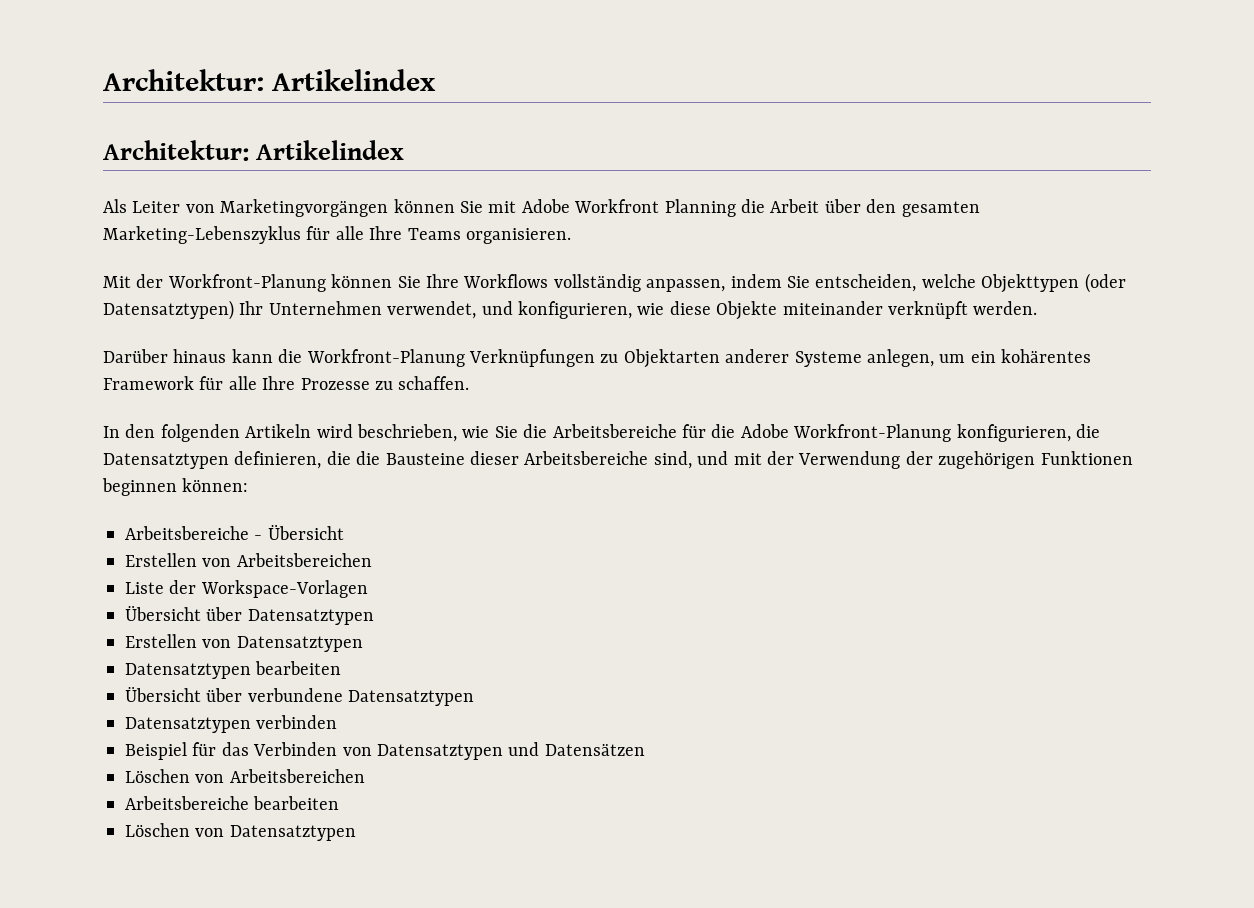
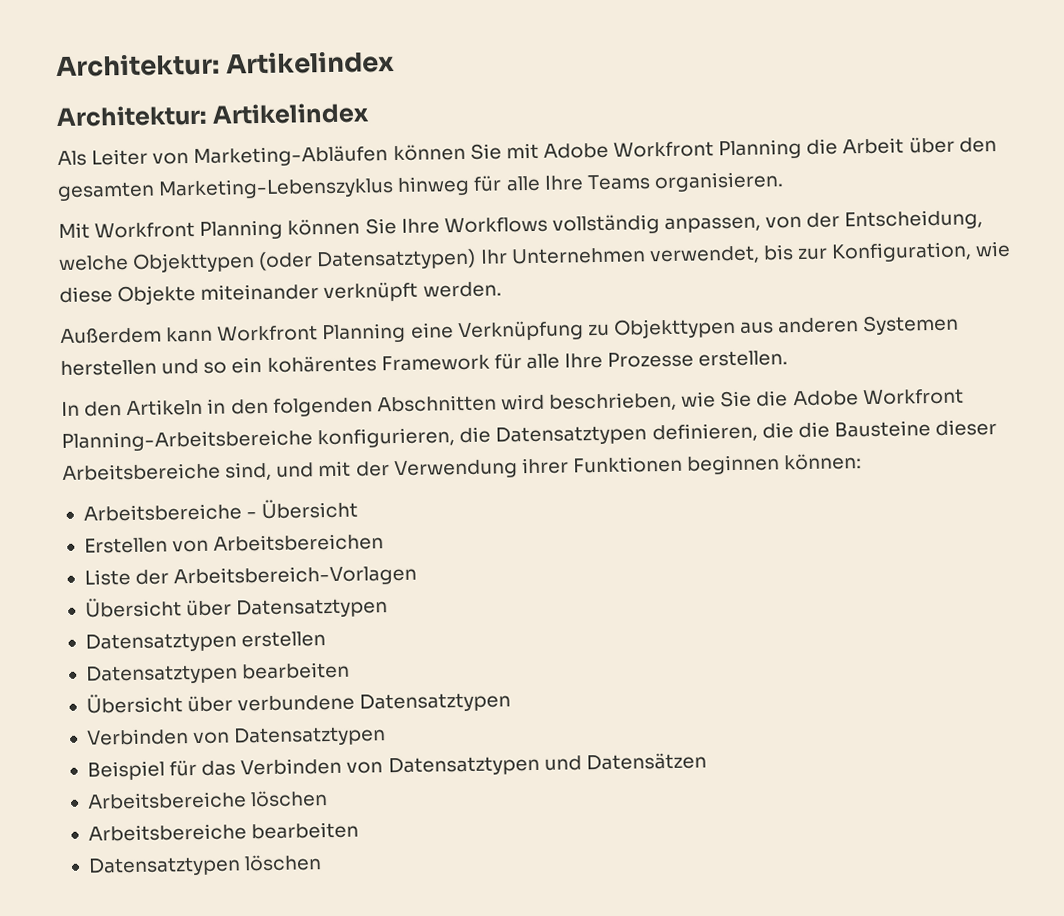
[220,199,389,217] Marketingvorgängen -> [193,145,389,167] Marketing-Abläufen
(301, 235) none -> [397,175,471,196] hinweg
[136,274,326,292] der Workfront-Planung -> [94,219,284,240] Workfront Planning
[730,274,917,292] indem Sie entscheiden, -> [765,209,984,231] von der Entscheidung,
[481,301,632,319] und konfigurieren, -> [762,241,973,263] bis zur Konfiguration,
[103,349,966,368] Darüber hinaus kann die Workfront-Planung Verknüpfungen zu Objektarten anderer Systeme anlegen, um -> [60,314,960,344] [60,358,228,376] Außerdem kann Workfront Planning eine Verknüpfung zu Objekttypen aus anderen Systemen herstellen und so
[375,376,470,390] zu schaffen. -> [698,350,789,367] erstellen.
[160,424,312,442] folgenden Artikeln -> [126,394,497,417] Artikeln in den folgenden Abschnitten
[552,424,952,442] Arbeitsbereiche für die Adobe Workfront-Planung -> [792,388,964,407] [61,429,313,452] Adobe Workfront Planning-Arbeitsbereiche
[905,451,1036,469] der zugehörigen -> [521,457,569,475] ihrer
[200,580,368,598] Workspace-Vorlagen -> [173,564,418,588] Arbeitsbereich-Vorlagen
[125,634,363,652] Erstellen von Datensatztypen -> [84,631,327,653] Datensatztypen erstellen
[125,715,338,733] Datensatztypen verbinden -> [85,726,387,747] Verbinden von Datensatztypen
[125,769,365,783] Löschen von Arbeitsbereichen -> [86,790,329,810] Arbeitsbereiche löschen
[125,823,356,841] Löschen von Datensatztypen -> [87,854,323,877] Datensatztypen löschen

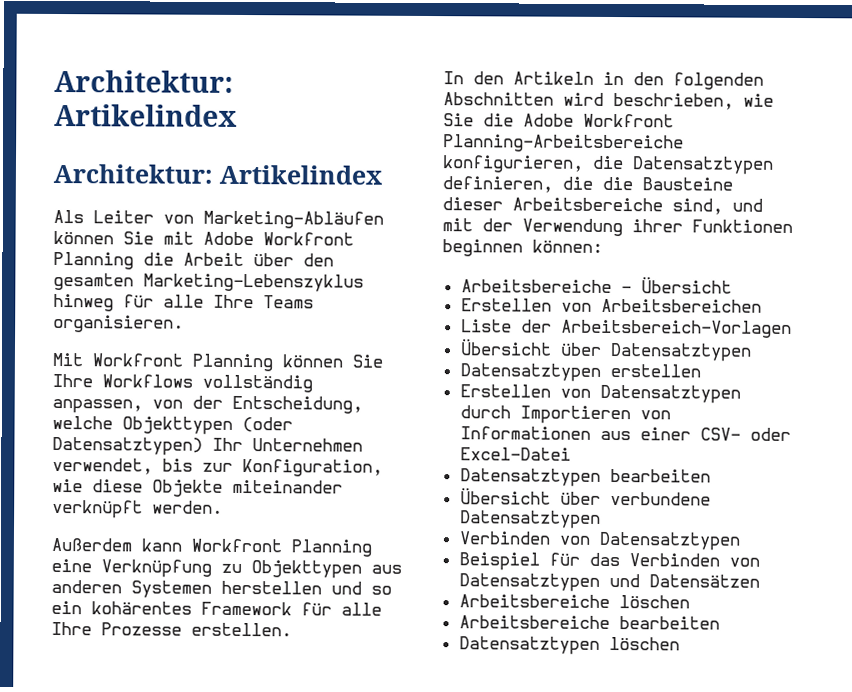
(327, 639) none -> [459,384,741,404] [459,405,671,425] [459,426,791,441] [459,447,571,461] // Erstellen von Datensatztypen durch Importieren von Informationen aus einer CSV- oder Excel-Datei

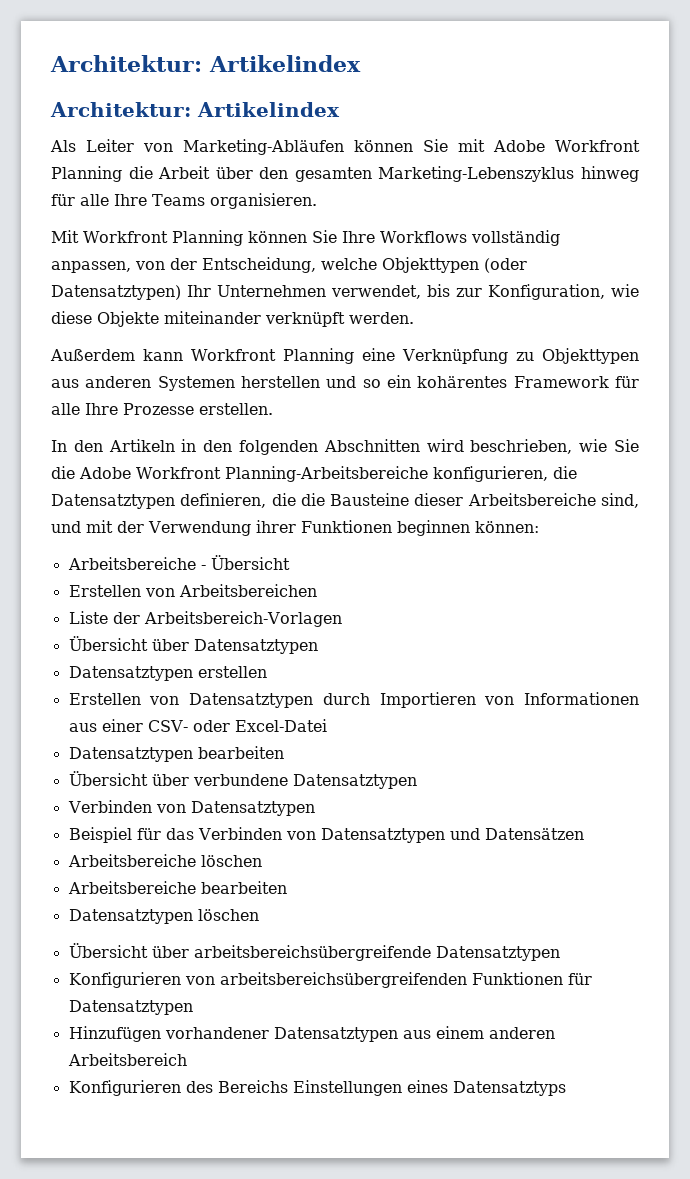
(680, 643) none -> [68,943,560,961] [68,972,592,988] [68,1000,193,1015] [68,1026,555,1042] [67,1053,187,1066] [68,1080,566,1096] // Übersicht über arbeitsbereichsübergreifende Datensatztypen // Konfigurieren von arbeitsbereichsübergreifenden Funktionen für Datensatztypen // Hinzufügen vorhandener Datensatztypen aus einem anderen Arbeitsbereich // Konfigurieren des Bereichs Einstellungen eines Datensatztyps

